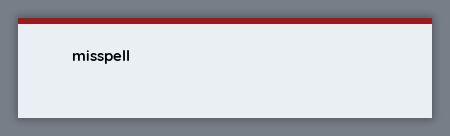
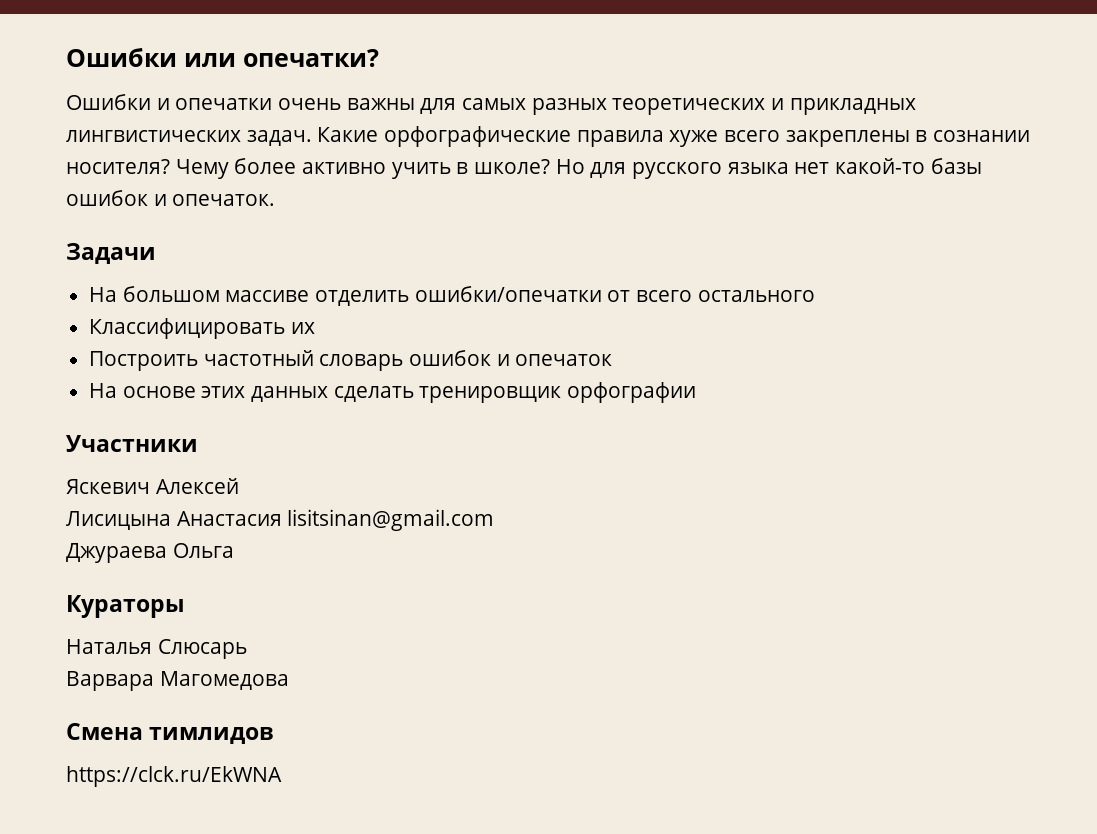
[72,50,130,64] misspell -> [66,48,379,67] [66,94,916,115] [66,126,1031,147] [66,158,982,179] [66,190,276,206] [66,243,156,264] [89,286,815,306] [89,318,315,339] [89,350,613,371] [89,382,697,403] [66,435,198,452] [66,478,239,494] [66,509,495,531] [66,543,234,563] [66,595,185,618] [66,639,247,659] [66,671,289,691] [66,723,275,744] [66,766,282,787] Ошибки или опечатки? // Ошибки и опечатки очень важны для самых разных теоретических и прикладных лингвистических задач. Какие орфографические правила хуже всего закреплены в сознании носителя? Чему более активно учить в школе? Но для русского языка нет какой-то базы ошибок и опечаток. // Задачи // На большом массиве отделить ошибки/опечатки от всего остального // Классифицировать их // Построить частотный словарь ошибок и опечаток // На основе этих данных сделать тренировщик орфографии // Участники // Яскевич Алексей // Лисицына Анастасия lisitsinan@gmail.com // Джураева Ольга // Кураторы // Наталья Слюсарь // Варвара Магомедова // Смена тимлидов // https://clck.ru/EkWNA

